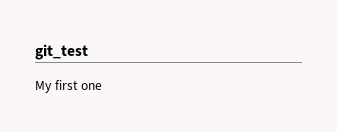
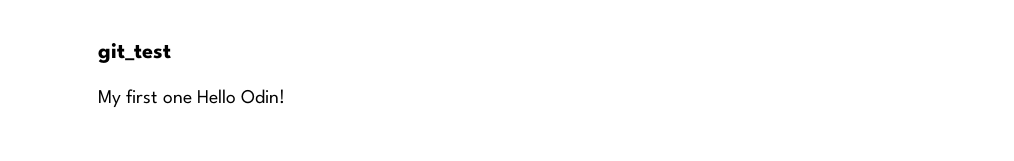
(103, 86) none -> [196,89,286,104] Hello Odin!

